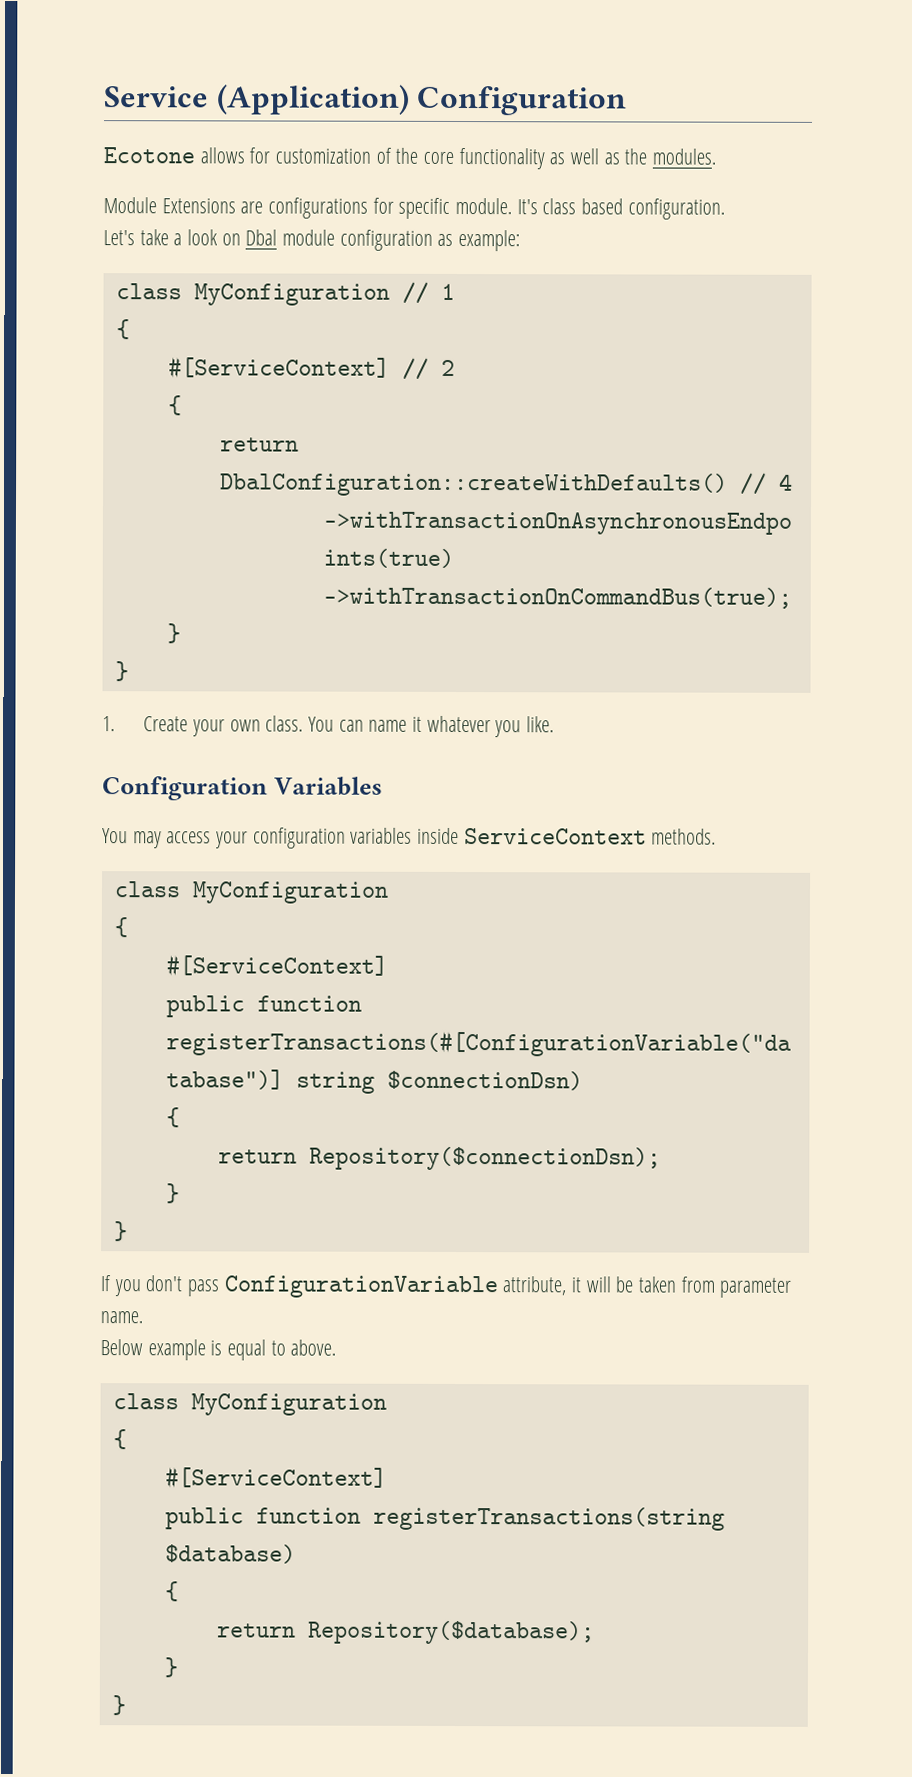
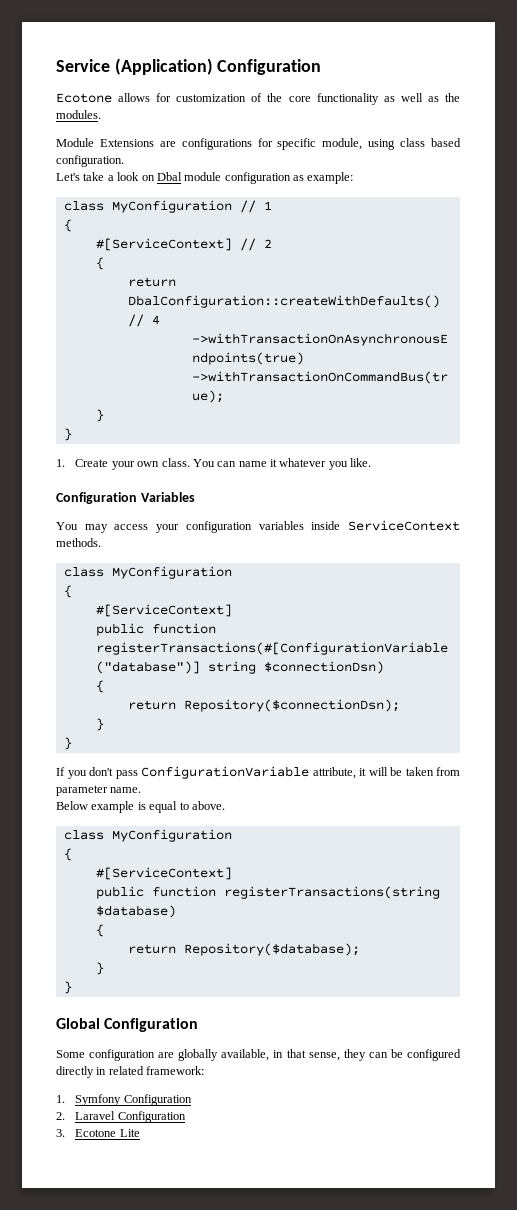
[455,197,538,215] module. It's -> [322,138,396,150] module, using
(126, 1705) none -> [56,1018,199,1032] [56,1049,461,1061] [56,1066,205,1078] [56,1094,192,1106] [56,1111,186,1123] [56,1129,140,1137] // Global Configuration // Some configuration are globally available, in that sense, they can be configured directly in related framework: // 1. Symfony Configuration // 2. Laravel Configuration // 3. Ecotone Lite

